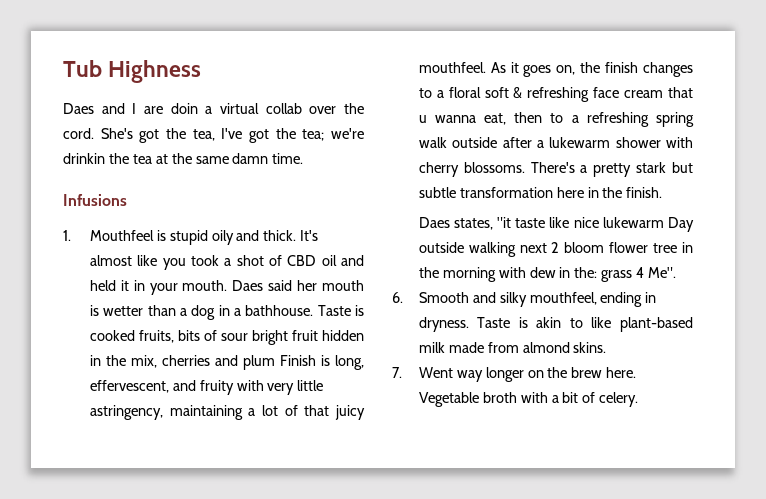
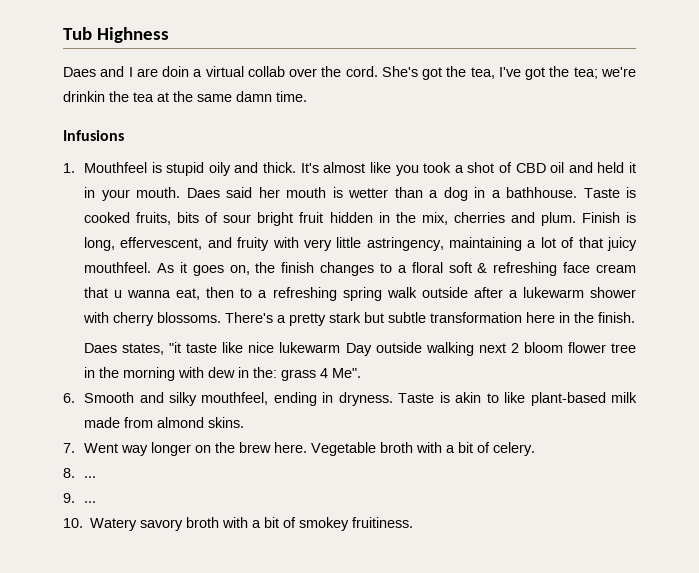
[242,355,275,370] plum -> [540,212,576,226] plum.
(639, 399) none -> [63,468,97,478] [63,493,97,503] [63,517,414,531] // 8. ... // 9. ... // 10. Watery savory broth with a bit of smokey fruitiness.

